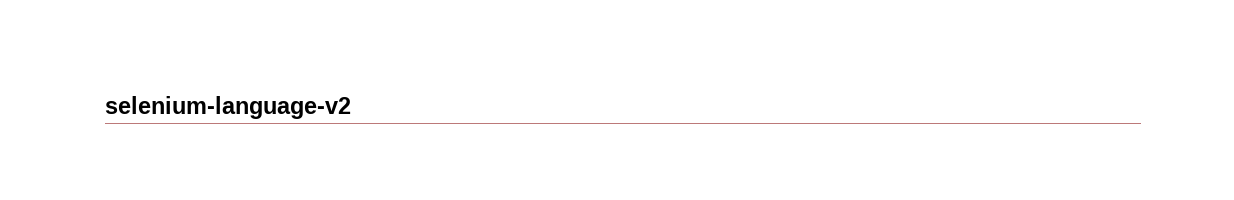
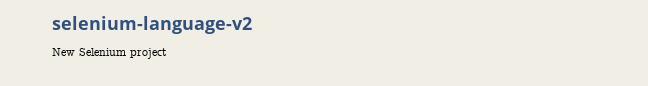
(351, 107) none -> [52,48,167,59] // New Selenium project

